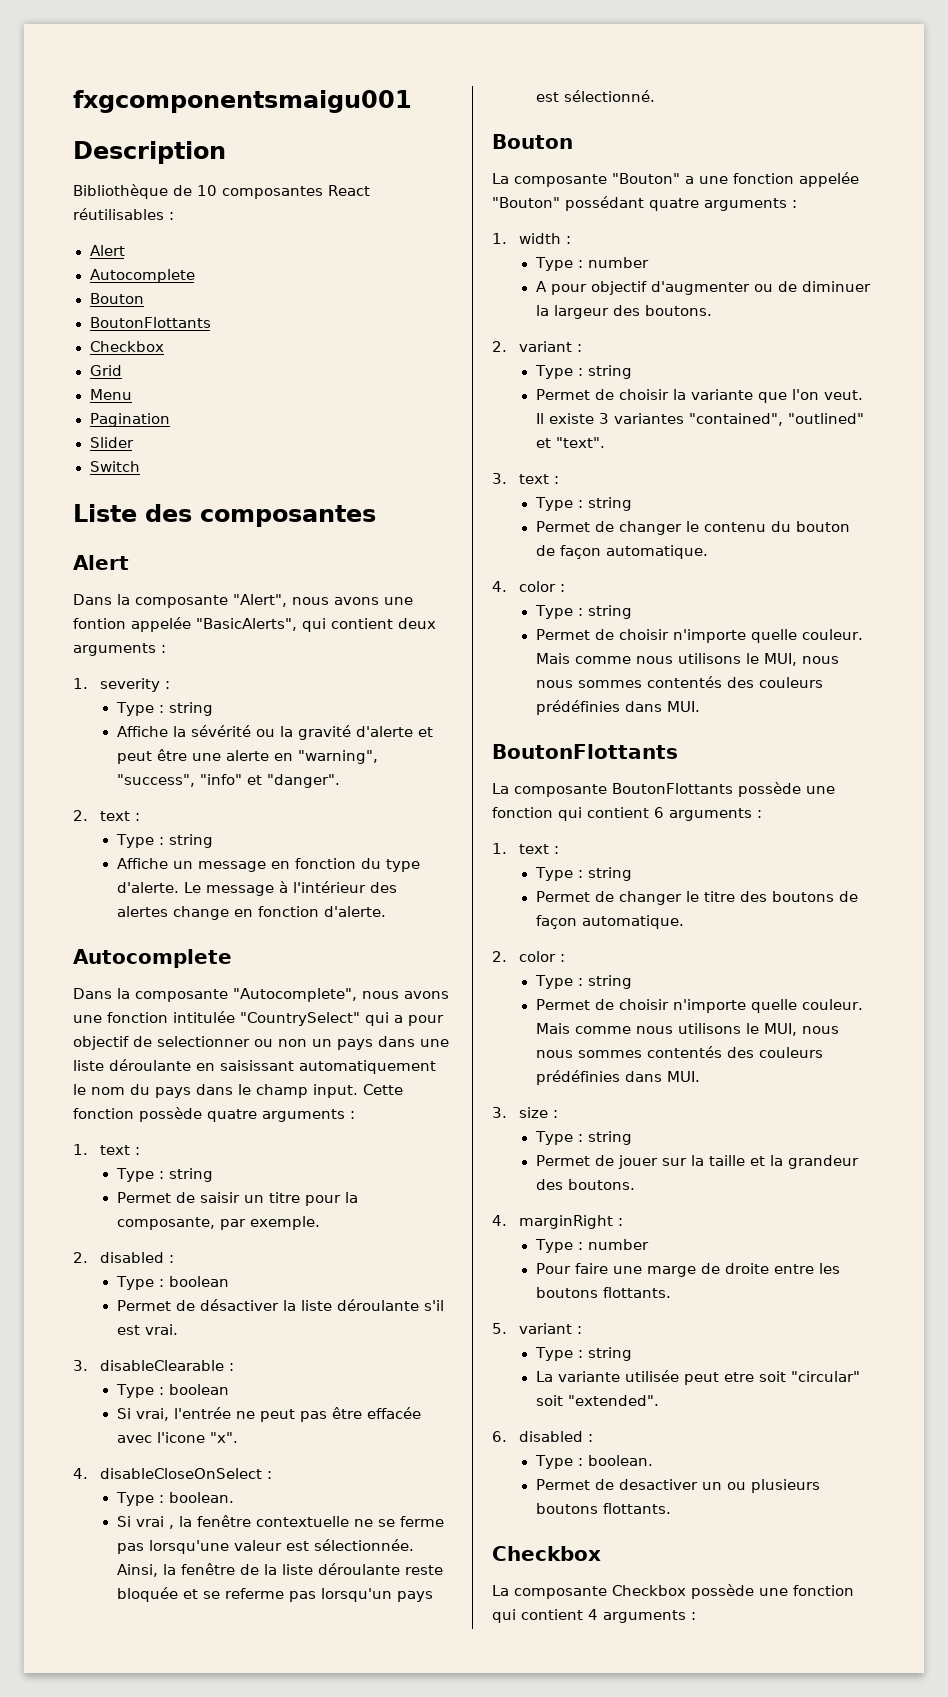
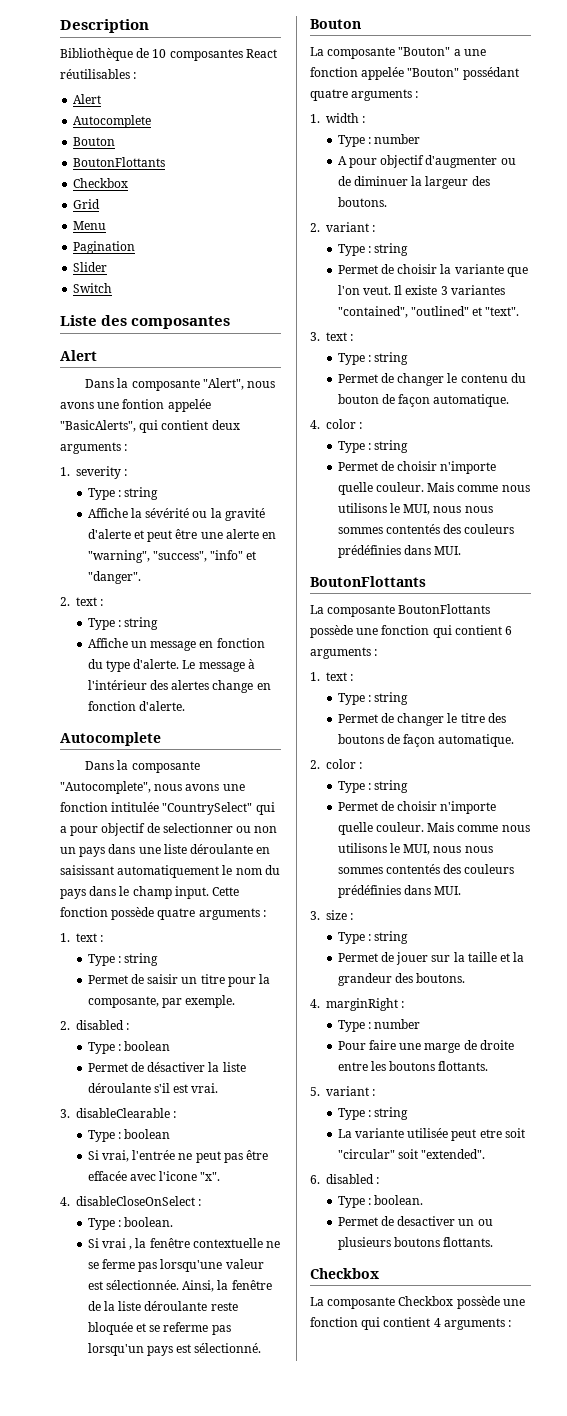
[73,90,412,113] fxgcomponentsmaigu001 // -> (60, 26) none

